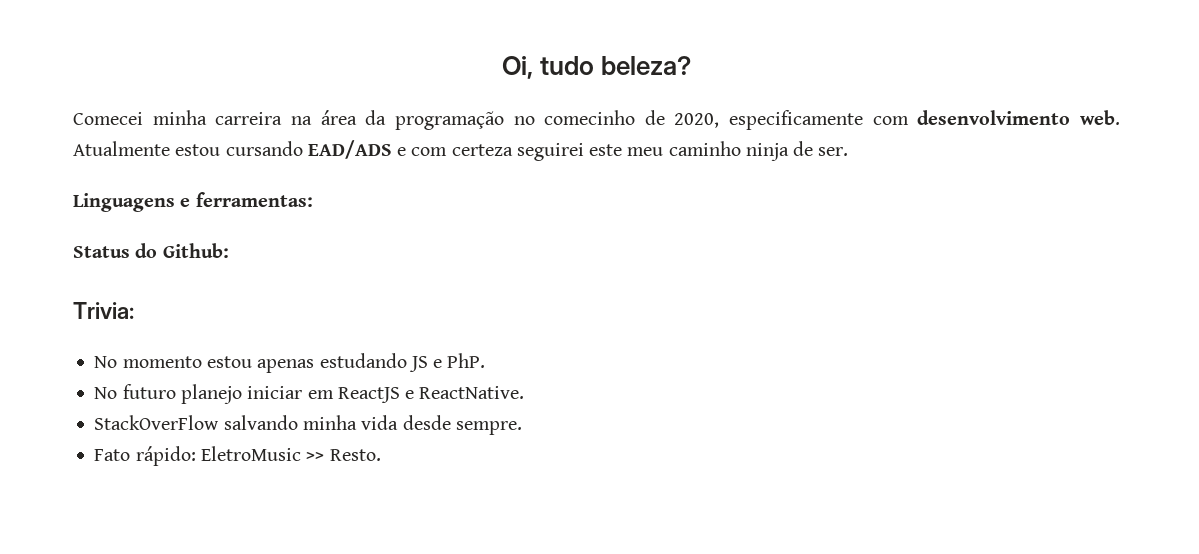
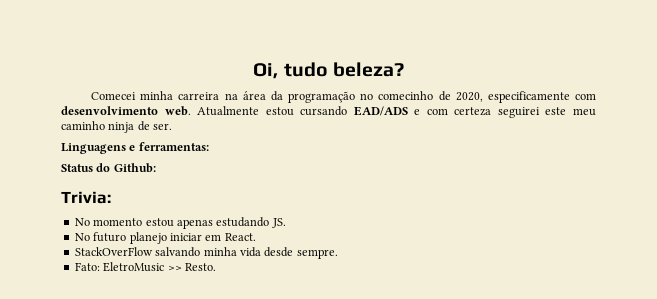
[408,353,486,372] JS e PhP. -> [271,218,286,228] JS.
[337,386,525,403] ReactJS e ReactNative. -> [224,233,256,241] React.
[94,446,196,466] Fato rápido: -> [74,262,100,271] Fato:

